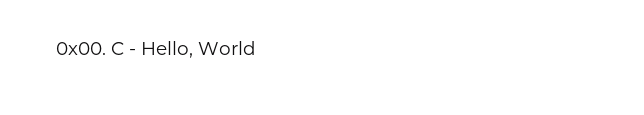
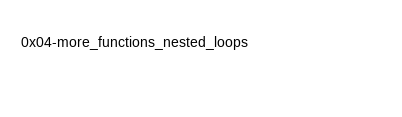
[56,41,256,58] 0x00. C - Hello, World -> [21,36,248,50] 0x04-more_functions_nested_loops

